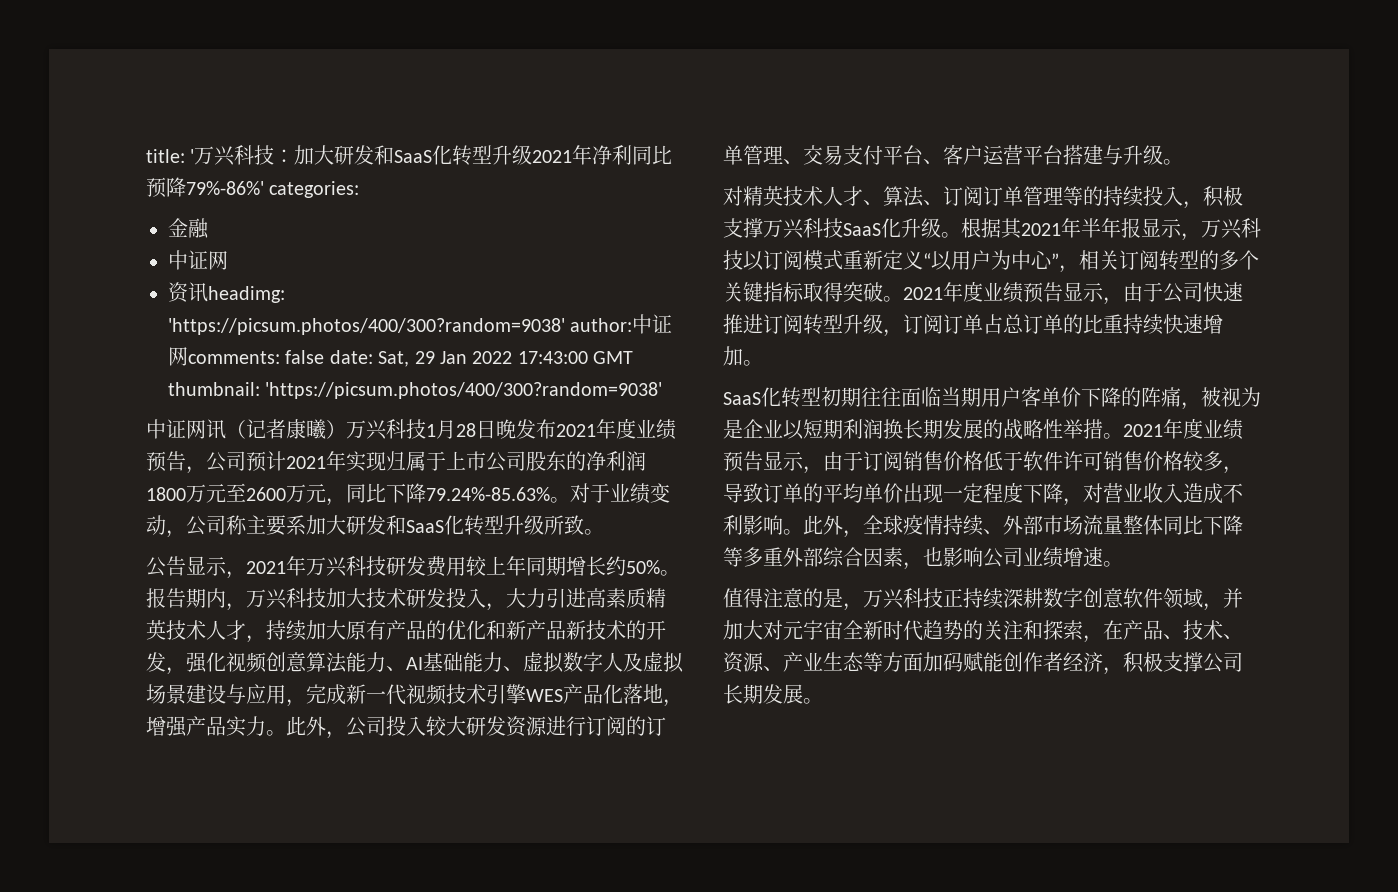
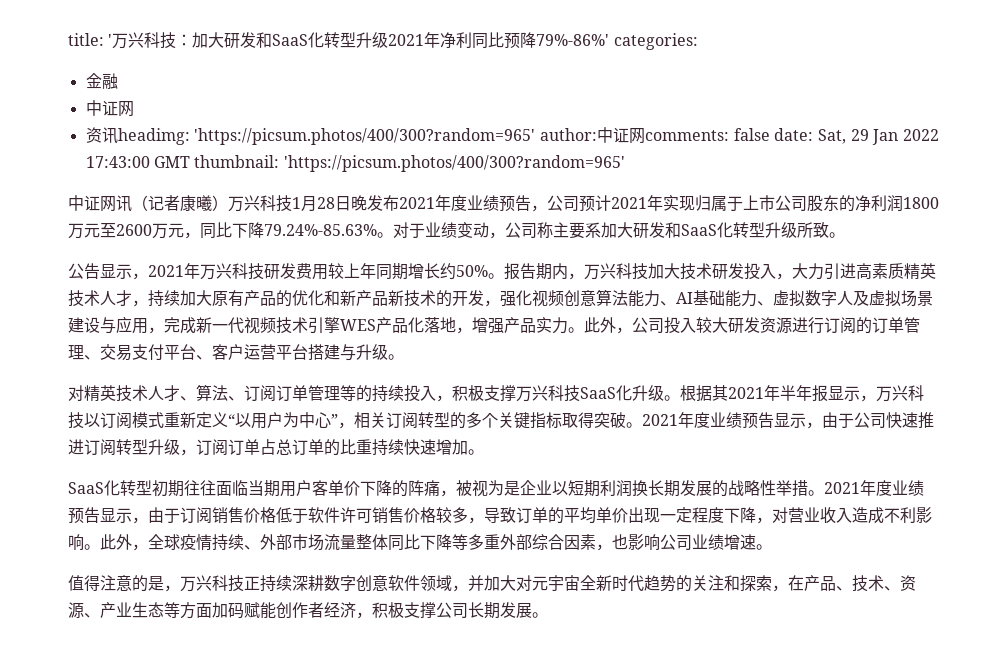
[168,318,565,335] 'https://picsum.photos/400/300?random=9038' -> [194,128,536,145] 'https://picsum.photos/400/300?random=965'
[265,382,663,399] 'https://picsum.photos/400/300?random=9038' -> [283,155,625,172] 'https://picsum.photos/400/300?random=965'

